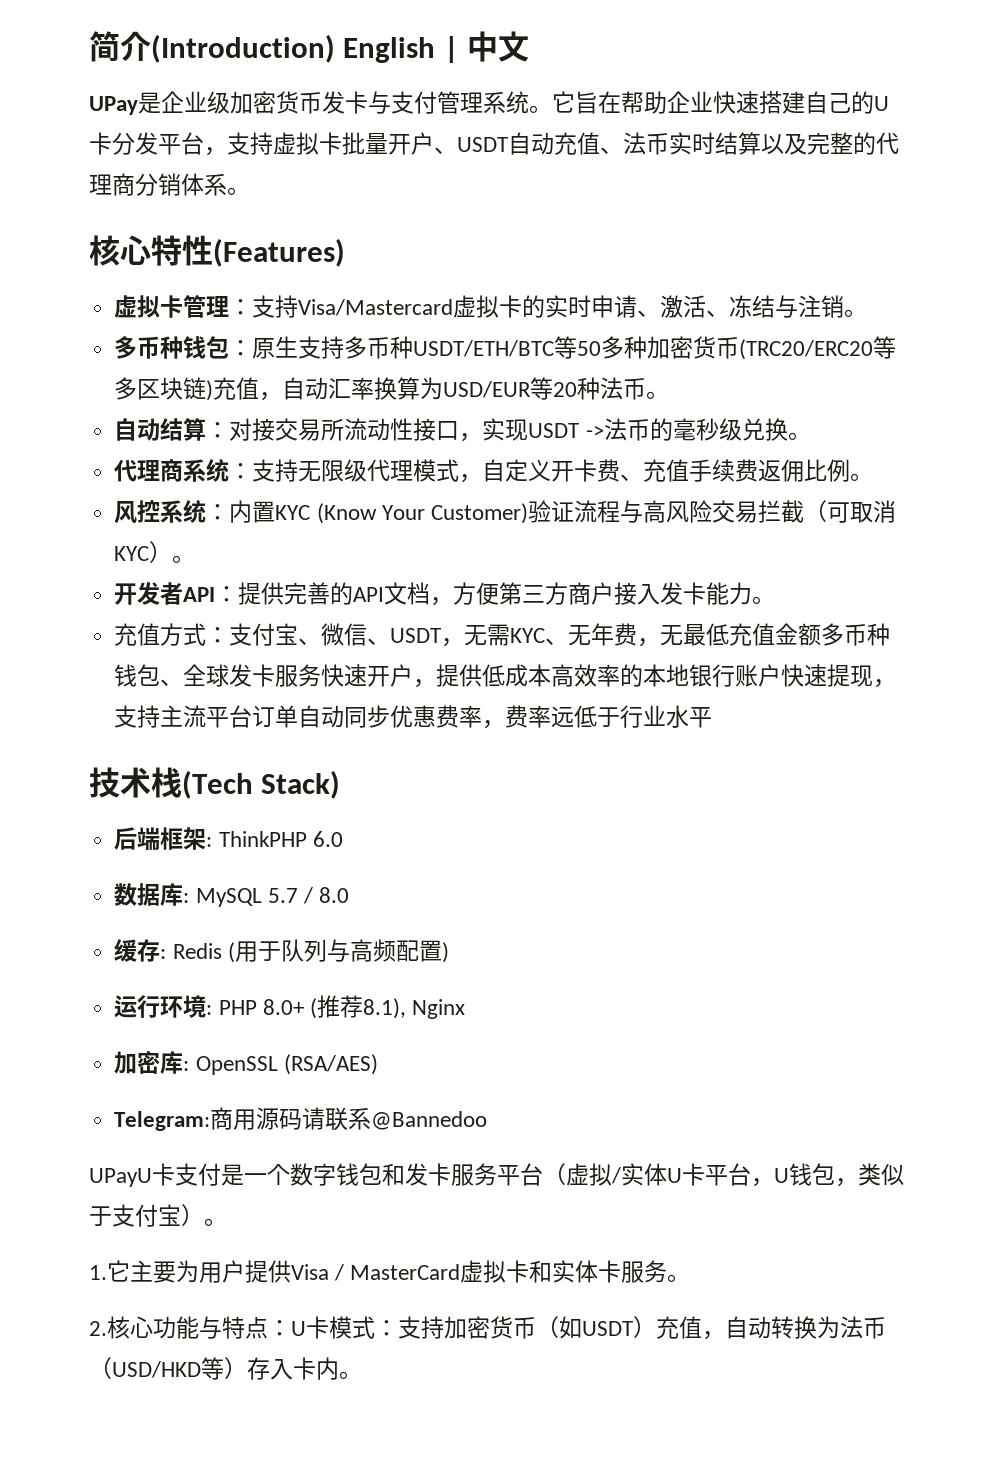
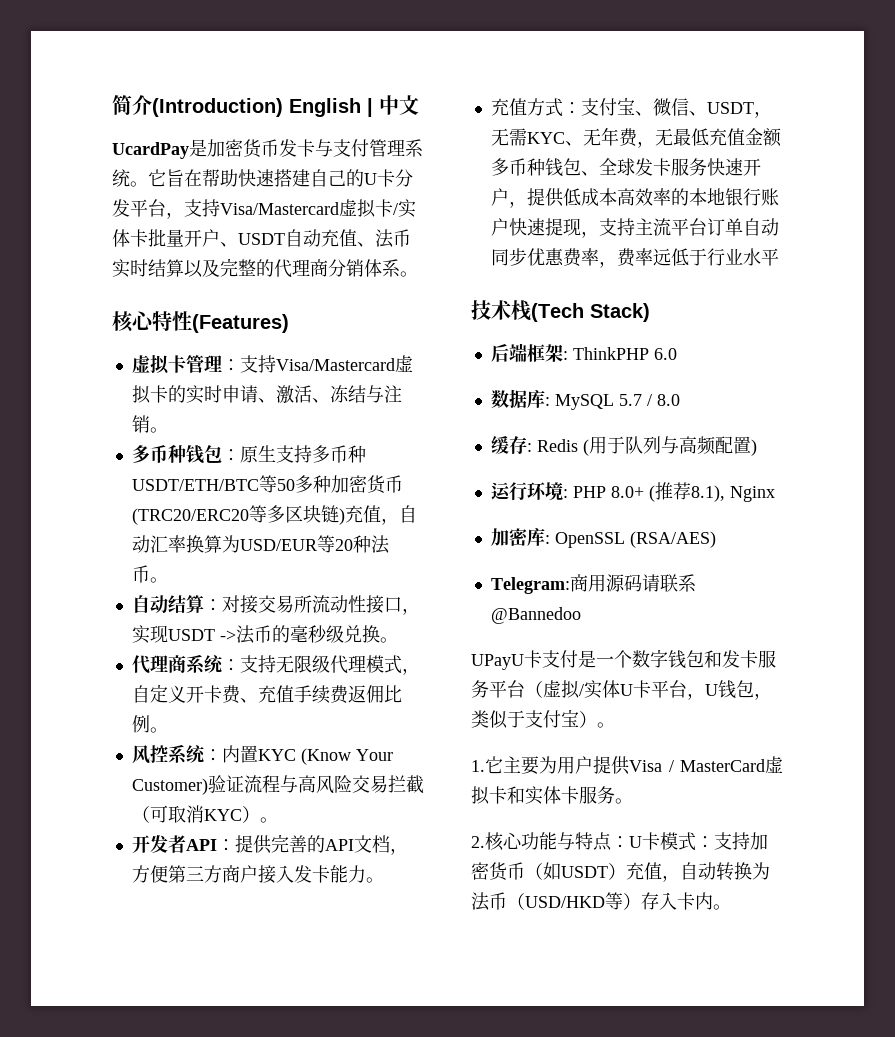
[89,91,230,115] UPay是企业级 -> [112,139,207,159] UcardPay是
[667,91,713,113] 企业 -> (238, 178) none
[273,132,319,155] 虚拟 -> [220,199,416,218] [112,229,130,247] Visa/Mastercard虚拟卡/实体

